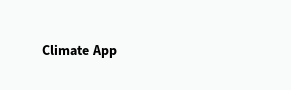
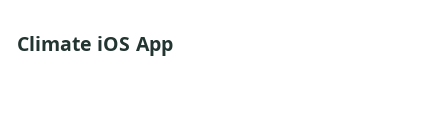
(89, 50) none -> [97,36,131,51] iOS

